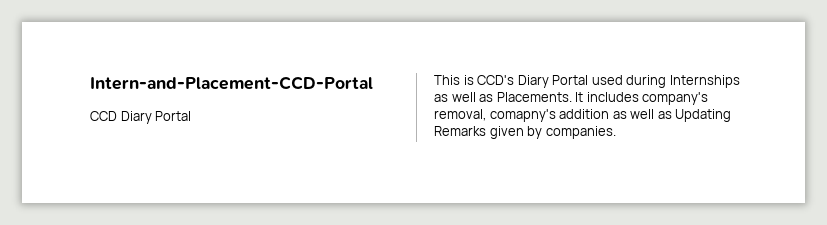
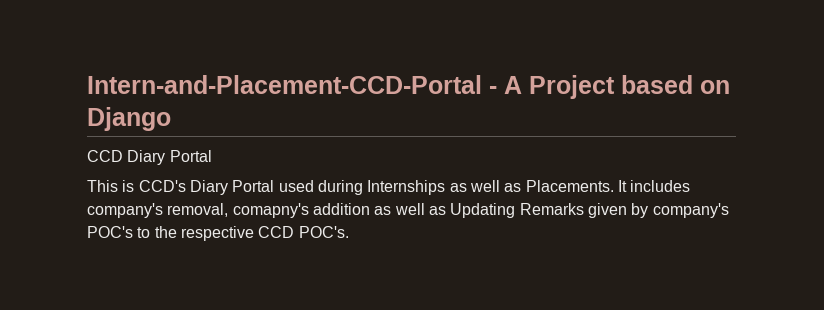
(373, 83) none -> [489,75,730,99] [87,107,171,131] - A Project based on Django
[545,126,616,139] companies. -> [652,203,729,218] [87,226,349,241] company's POC's to the respective CCD POC's.

